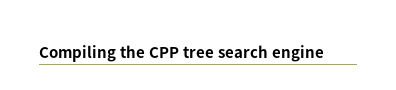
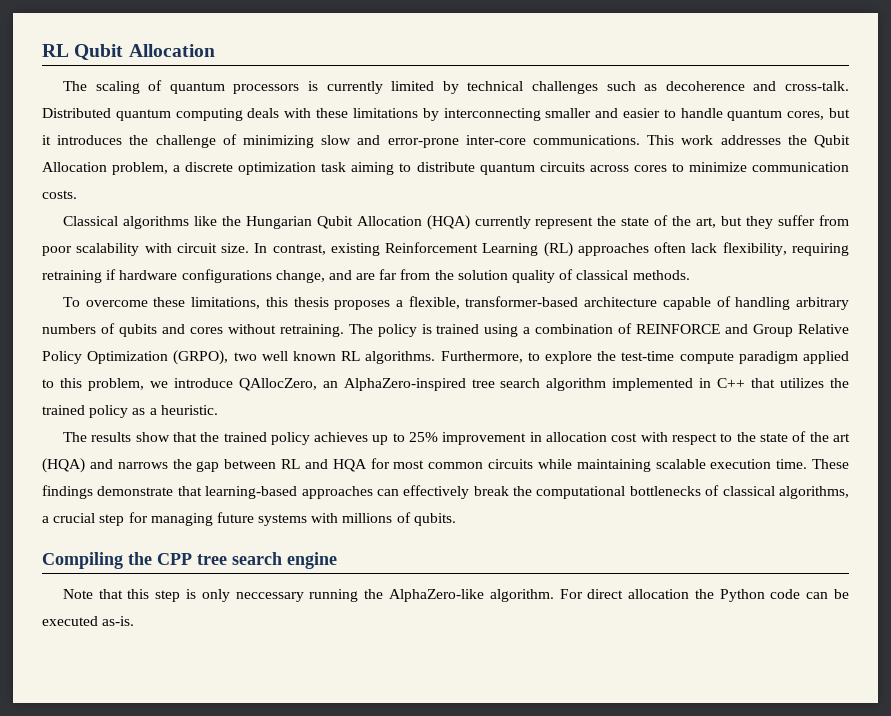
(39, 53) none -> [42,44,215,60] [62,80,849,94] [42,108,850,121] [42,134,851,148] [42,162,850,175] [42,190,77,199] [62,215,850,230] [42,242,849,257] [42,269,690,283] [62,296,850,310] [42,323,850,337] [42,350,850,365] [42,378,849,391] [42,405,218,418] [62,431,850,445] [42,458,850,473] [42,485,849,499] [42,512,456,526] RL Qubit Allocation // The scaling of quantum processors is currently limited by technical challenges such as decoherence and cross-talk. Distributed quantum computing deals with these limitations by interconnecting smaller and easier to handle quantum cores, but it introduces the challenge of minimizing slow and error-prone inter-core communications. This work addresses the Qubit Allocation problem, a discrete optimization task aiming to distribute quantum circuits across cores to minimize communication costs. // Classical algorithms like the Hungarian Qubit Allocation (HQA) currently represent the state of the art, but they suffer from poor scalability with circuit size. In contrast, existing Reinforcement Learning (RL) approaches often lack flexibility, requiring retraining if hardware configurations change, and are far from the solution quality of classical methods. // To overcome these limitations, this thesis proposes a flexible, transformer-based architecture capable of handling arbitrary numbers of qubits and cores without retraining. The policy is trained using a combination of REINFORCE and Group Relative Policy Optimization (GRPO), two well known RL algorithms. Furthermore, to explore the test-time compute paradigm applied to this problem, we introduce QAllocZero, an AlphaZero-inspired tree search algorithm implemented in C++ that utilizes the trained policy as a heuristic. // The results show that the trained policy achieves up to 25% improvement in allocation cost with respect to the state of the art (HQA) and narrows the gap between RL and HQA for most common circuits while maintaining scalable execution time. These findings demonstrate that learning-based approaches can effectively break the computational bottlenecks of classical algorithms, a crucial step for managing future systems with millions of qubits. //
(325, 53) none -> [62,589,849,602] [42,616,135,626] // Note that this step is only neccessary running the AlphaZero-like algorithm. For direct allocation the Python code can be executed as-is.

